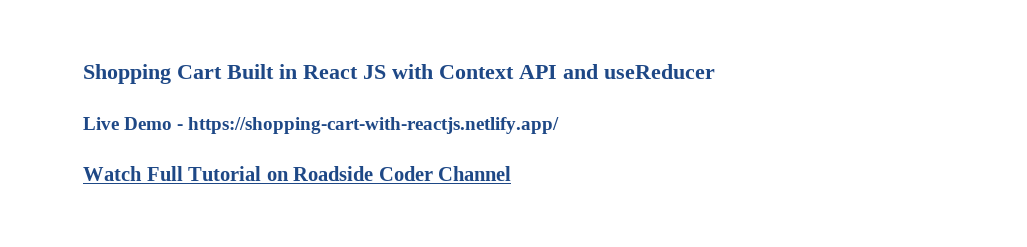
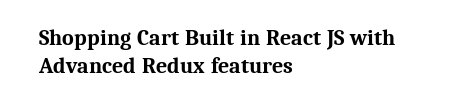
[439,64,715,79] [83,117,560,134] [83,166,512,181] Context API and useReducer // Live Demo - https://shopping-cart-with-reactjs.netlify.app/ // Watch Full Tutorial on Roadside Coder Channel -> [38,57,293,73] Advanced Redux features

